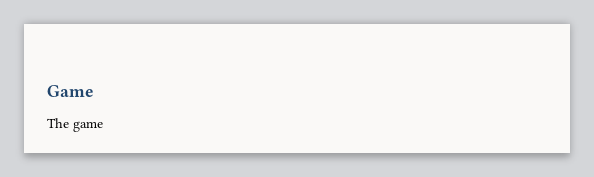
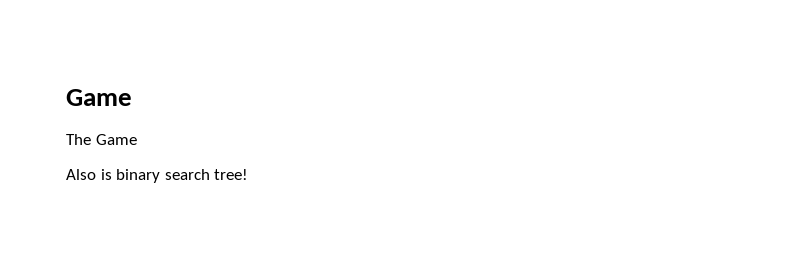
[73,121,103,132] game -> [95,134,137,145] [66,169,249,183] Game // Also is binary search tree!

